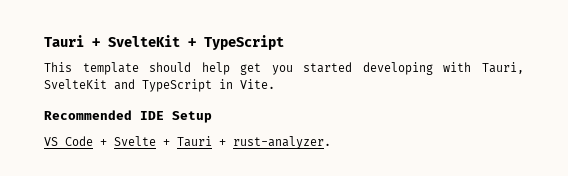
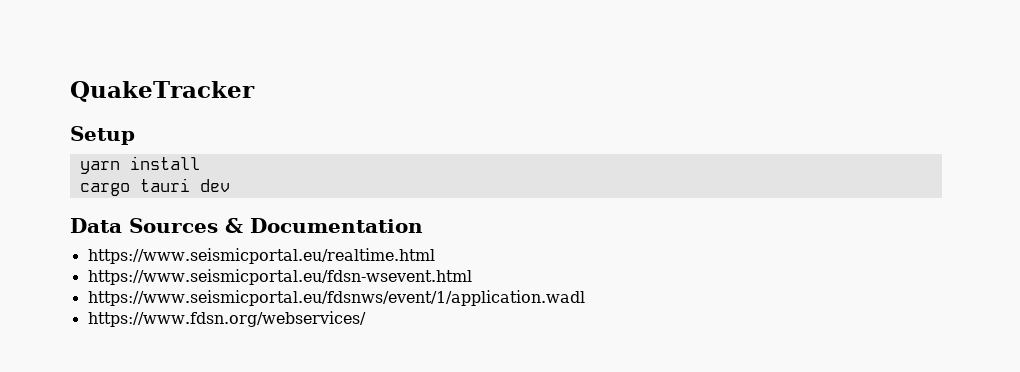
[44,35,284,50] [44,62,524,75] [44,79,275,92] [44,110,212,123] [44,136,331,149] Tauri + SvelteKit + TypeScript // This template should help get you started developing with Tauri, SvelteKit and TypeScript in Vite. // Recommended IDE Setup // VS Code + Svelte + Tauri + rust-analyzer. -> [70,81,255,102] [70,126,135,145] [79,156,200,174] [79,178,230,196] [70,218,423,233] [87,248,435,264] [87,269,472,285] [87,290,585,306] [87,311,366,327] QuakeTracker // Setup // yarn install // cargo tauri dev // Data Sources & Documentation // https://www.seismicportal.eu/realtime.html // https://www.seismicportal.eu/fdsn-wsevent.html // https://www.seismicportal.eu/fdsnws/event/1/application.wadl // https://www.fdsn.org/webservices/

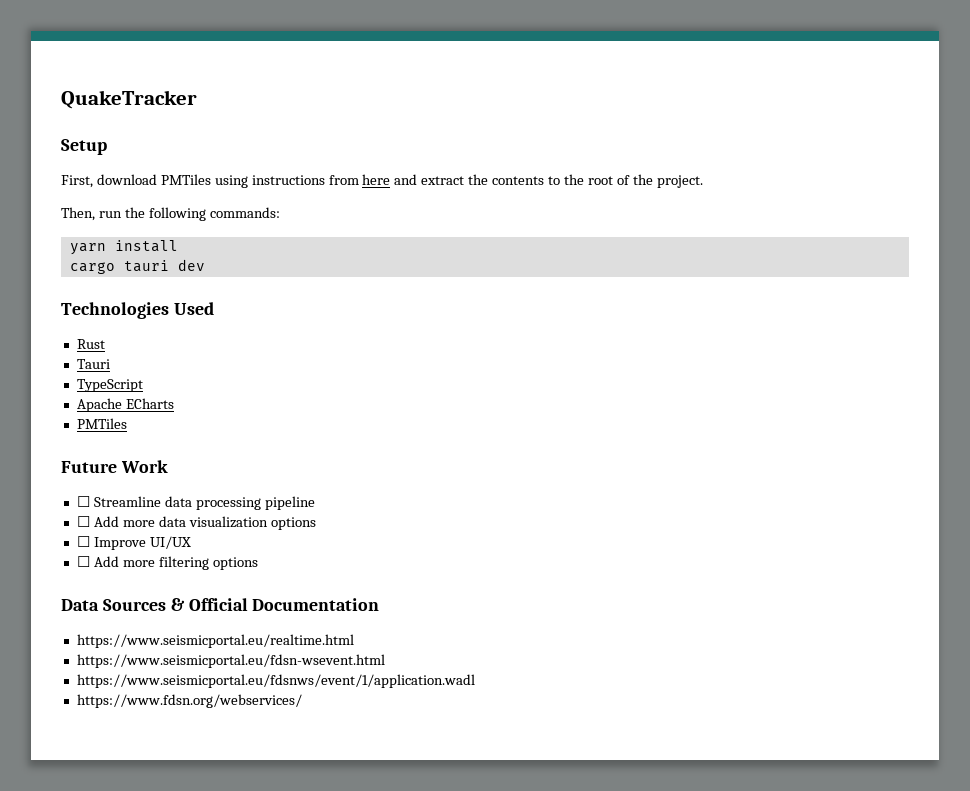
(135, 135) none -> [61,174,703,188] [61,207,280,221] // First, download PMTiles using instructions from here and extract the contents to the root of the project. // Then, run the following commands:
(230, 185) none -> [61,302,214,319] [76,339,105,349] [76,359,110,369] [76,379,143,392] [76,398,174,412] [76,418,127,429] [61,460,168,473] [76,496,315,510] [76,516,316,530] [76,536,191,550] [76,556,258,570] // Technologies Used // Rust // Tauri // TypeScript // Apache ECharts // PMTiles // Future Work // ☐ Streamline data processing pipeline // ☐ Add more data visualization options // ☐ Improve UI/UX // ☐ Add more filtering options
(243, 225) none -> [188,598,248,611] Official

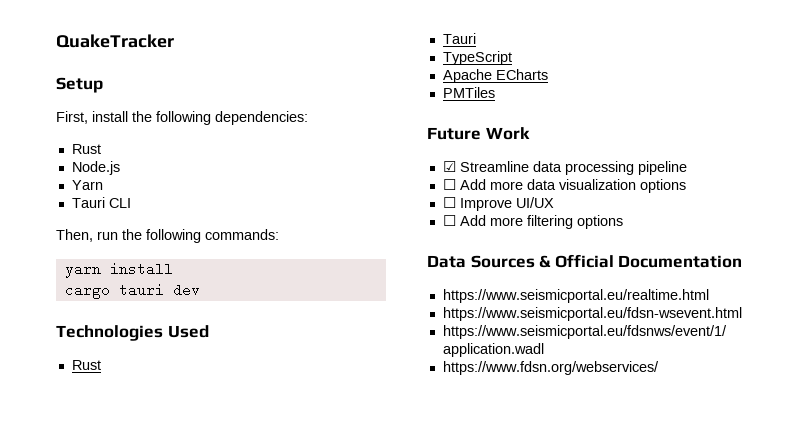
[96,174,703,188] download PMTiles using instructions from here and extract the contents to the root of the project. -> [92,111,308,125] [71,144,101,154] [71,161,120,175] [71,180,103,190] [71,197,131,208] install the following dependencies: // Rust // Node.js // Yarn // Tauri CLI
[76,496,90,507] ☐ -> [442,161,456,172] ☑

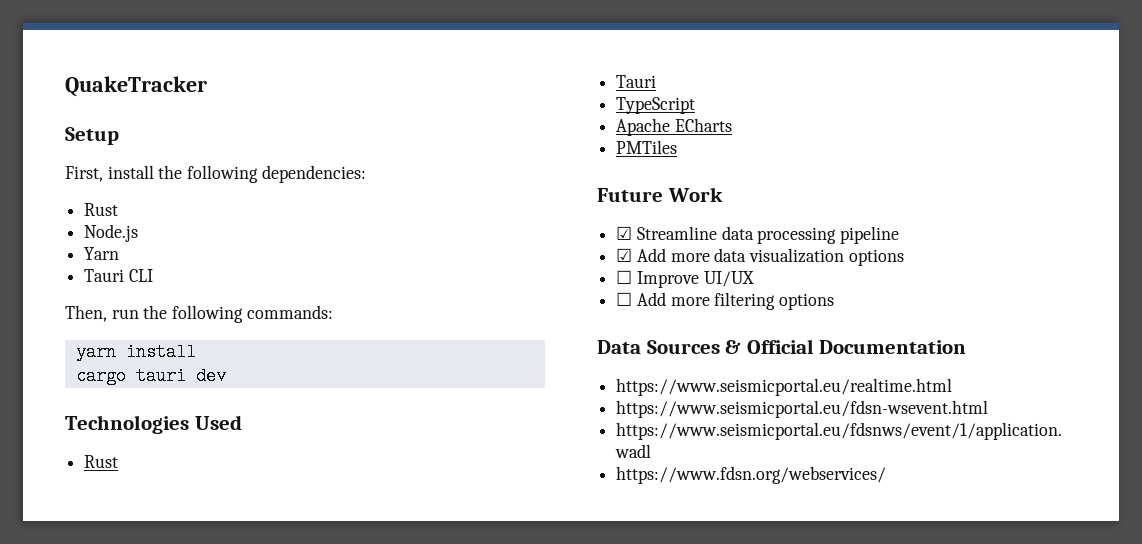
[442,179,456,190] ☐ -> [616,248,633,262] ☑

